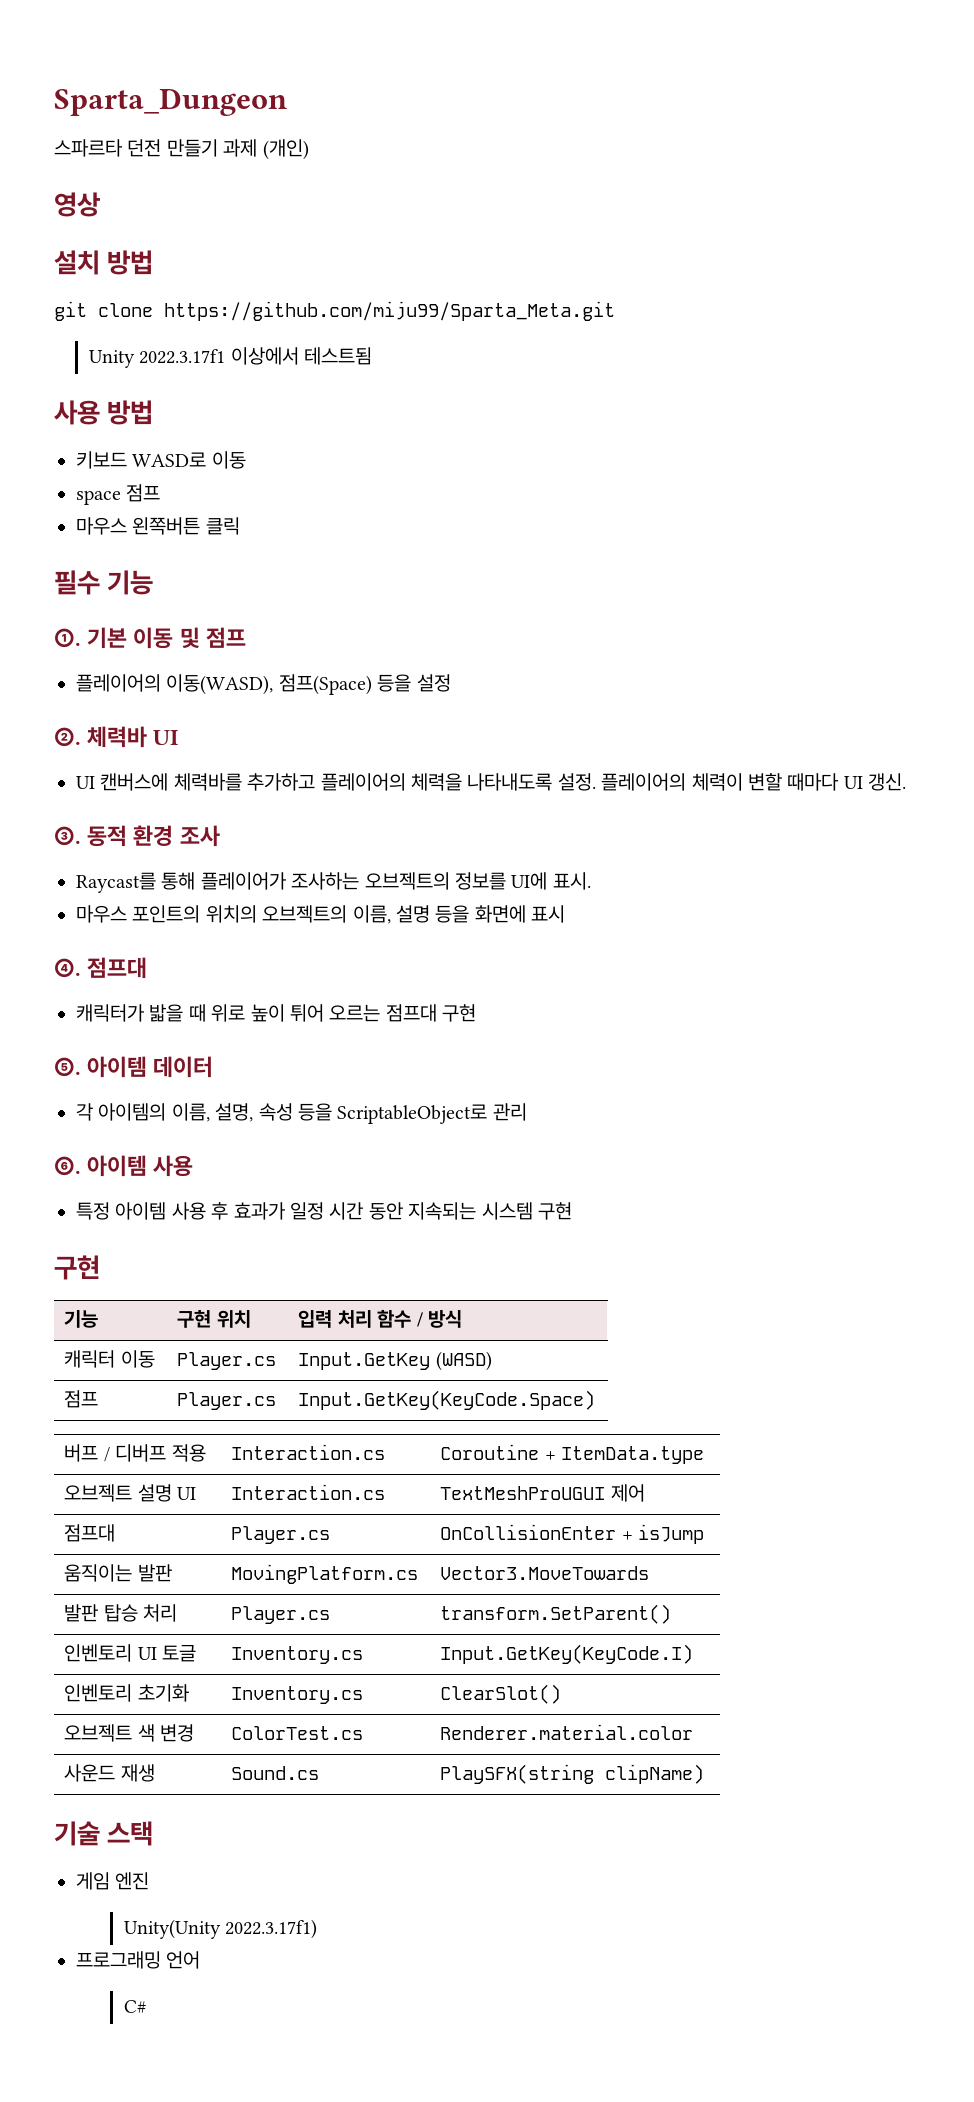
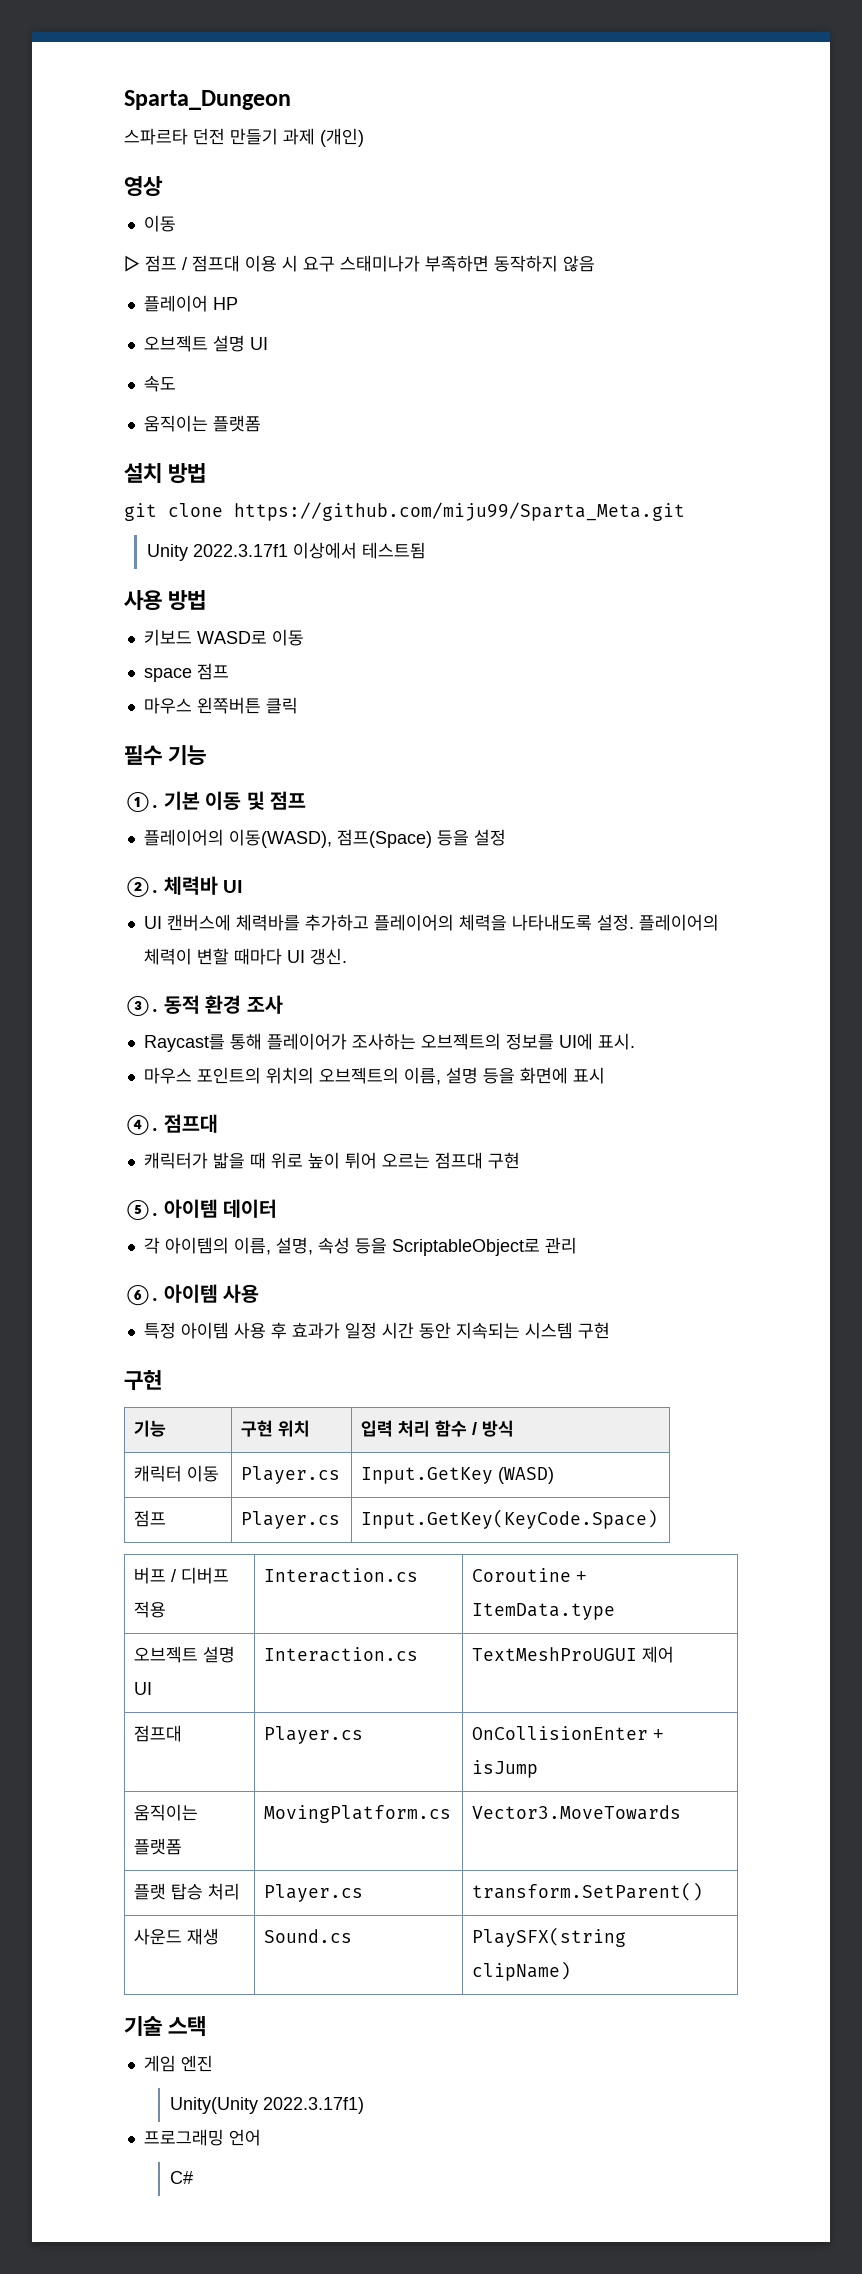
(100, 204) none -> [143,215,176,232] [124,255,595,272] [143,295,238,312] [143,335,268,352] [143,376,176,392] [143,415,261,432] // 이동 // ▷ 점프 / 점프대 이용 시 요구 스태미나가 부족하면 동작하지 않음 // 플레이어 HP // 오브젝트 설명 UI // 속도 // 움직이는 플랫폼
[137,1564,172,1582] 발판 -> [134,1838,183,1855] 플랫폼
[64,1604,99,1622] 발판 -> [134,1883,167,1900] 플랫
[64,1644,197,1662] [231,1646,364,1664] [440,1644,694,1664] [64,1684,189,1702] [231,1686,364,1704] [440,1684,562,1704] [64,1724,195,1742] [231,1726,364,1740] [440,1724,694,1740] // 인벤토리 UI 토글 | Inventory.cs | Input.GetKey(KeyCode.I) // 인벤토리 초기화 | Inventory.cs | ClearSlot() // 오브젝트 색 변경 | ColorTest.cs | Renderer.material.color -> (704, 1891) none

